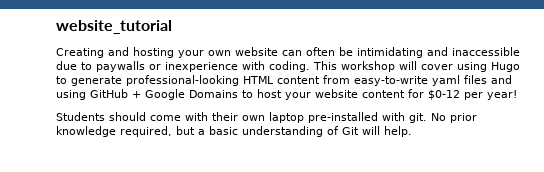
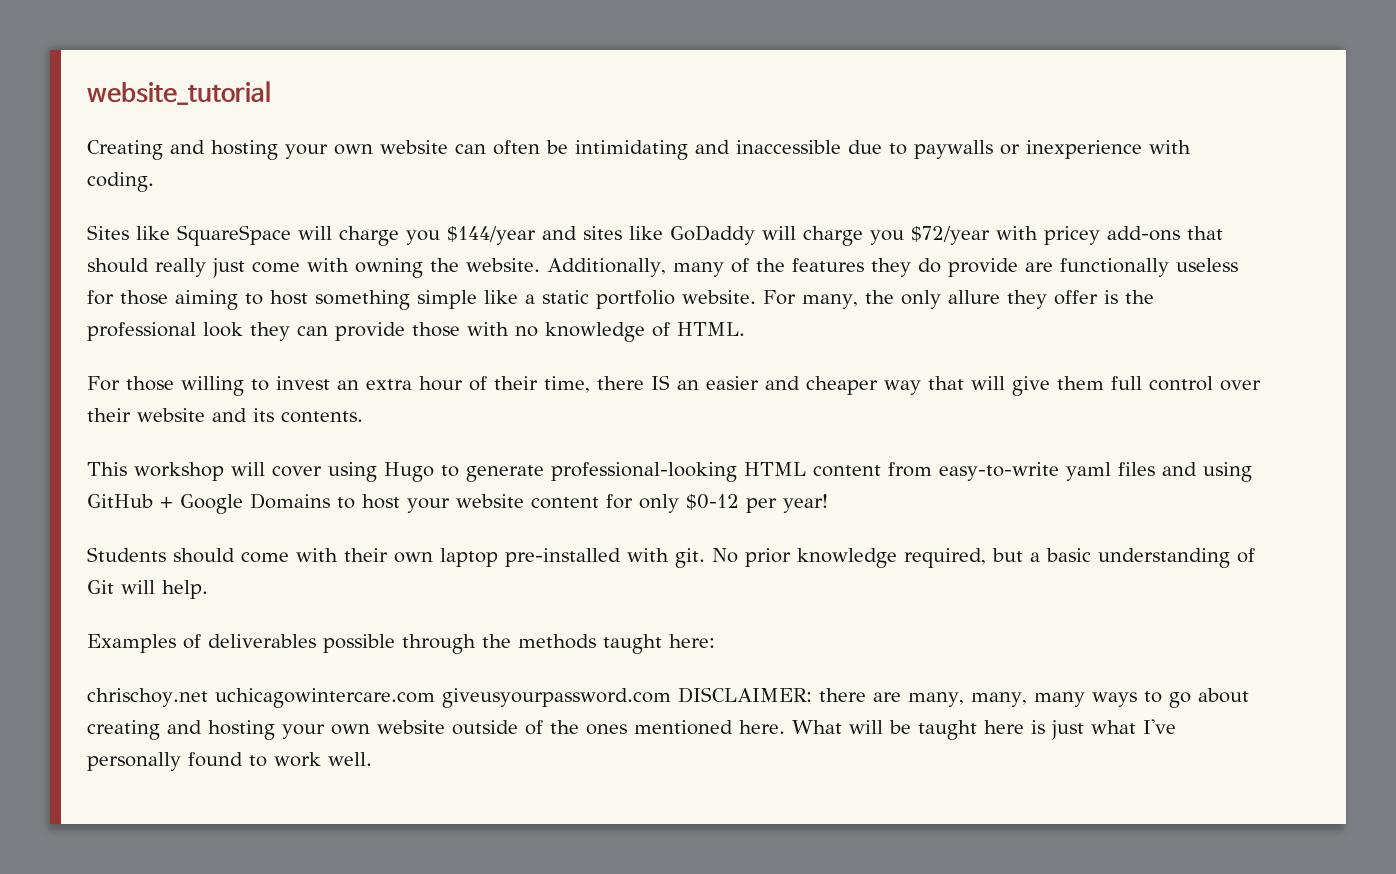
(310, 66) none -> [87,225,1223,246] [87,258,1238,278] [87,290,1154,310] [87,322,745,342] [87,375,1261,396] [87,408,363,423] // Sites like SquareSpace will charge you $144/year and sites like GoDaddy will charge you $72/year with pricey add-ons that should really just come with owning the website. Additionally, many of the features they do provide are functionally useless for those aiming to host something simple like a static portfolio website. For many, the only allure they offer is the professional look they can provide those with no knowledge of HTML. // For those willing to invest an extra hour of their time, there IS an easier and cheaper way that will give them full control over their website and its contents. //
(424, 93) none -> [639,494,679,513] only
(412, 131) none -> [87,634,715,654] [87,687,1249,708] [87,719,1176,740] [87,752,372,771] // Examples of deliverables possible through the methods taught here: // chrischoy.net uchicagowintercare.com giveusyourpassword.com DISCLAIMER: there are many, many, many ways to go about creating and hosting your own website outside of the ones mentioned here. What will be taught here is just what I've personally found to work well.

